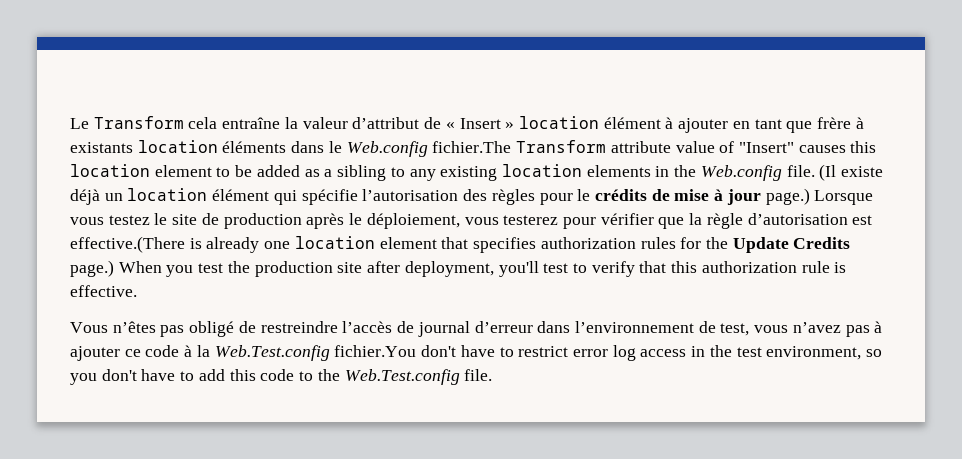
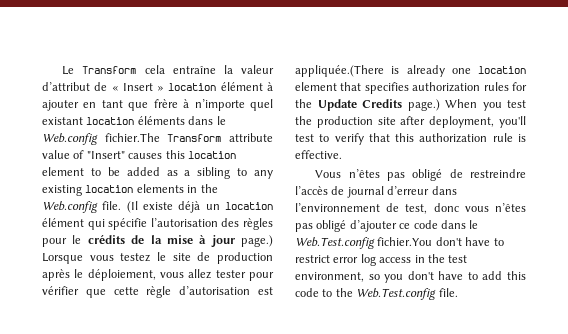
[70,142,133,153] existants -> [194,99,273,111] [42,117,83,125] n’importe quel existant
(670, 195) none -> [150,235,162,244] la
[503,215,559,225] testerez -> [188,269,246,279] allez tester
[689,213,703,225] la -> [113,287,139,295] cette
[70,236,185,253] effective.(There -> [295,65,384,77] appliquée.(There
[754,321,883,337] [70,345,210,361] vous n’avez pas à ajouter ce code à la -> [433,203,526,212] [295,220,479,232] donc vous n’êtes pas obligé d’ajouter ce code dans le

